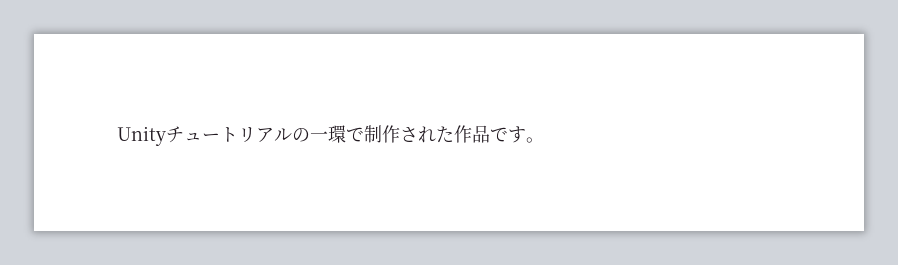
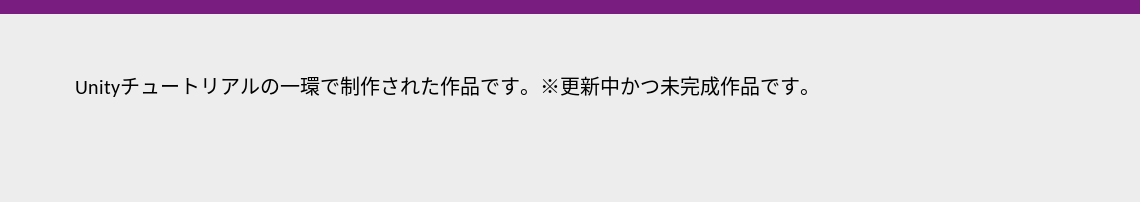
(544, 140) none -> [540,76,820,96] ※更新中かつ未完成作品です。

